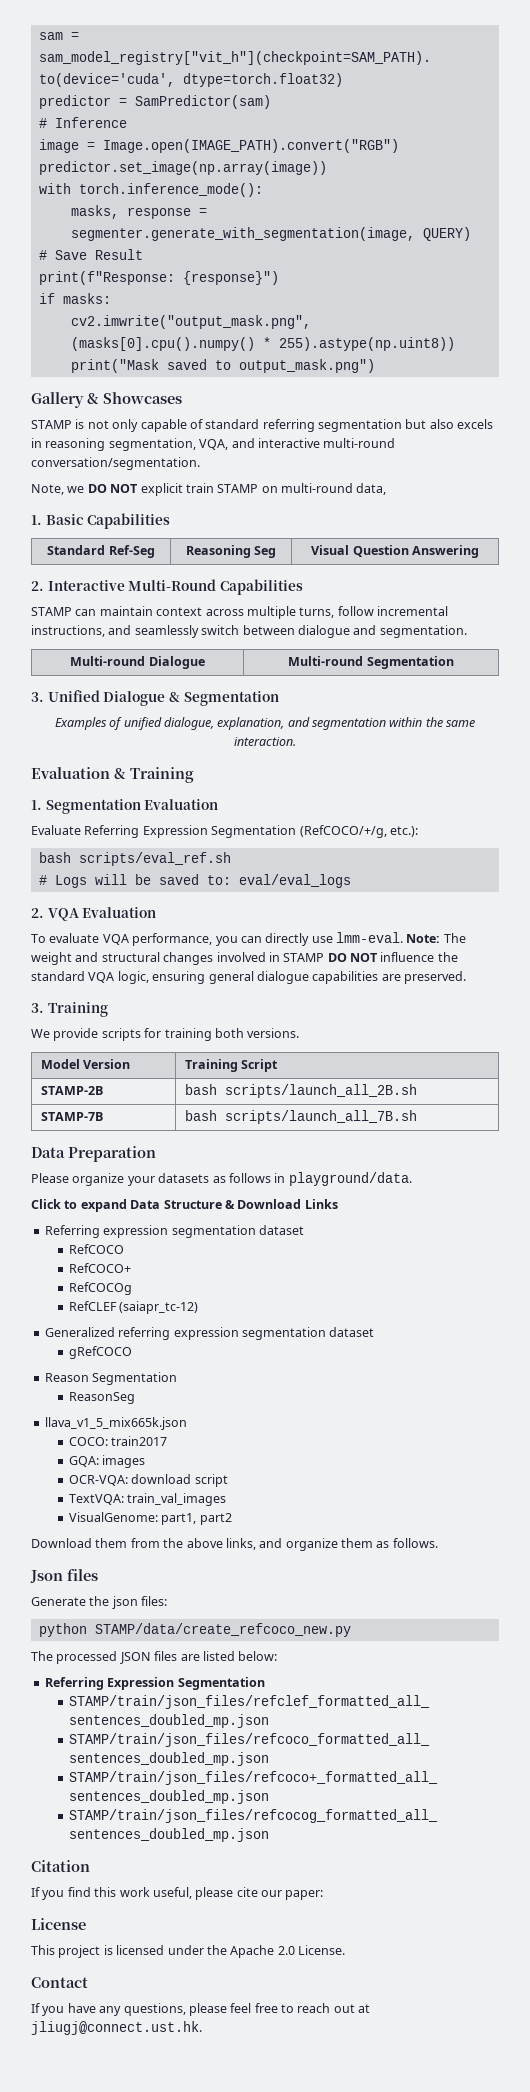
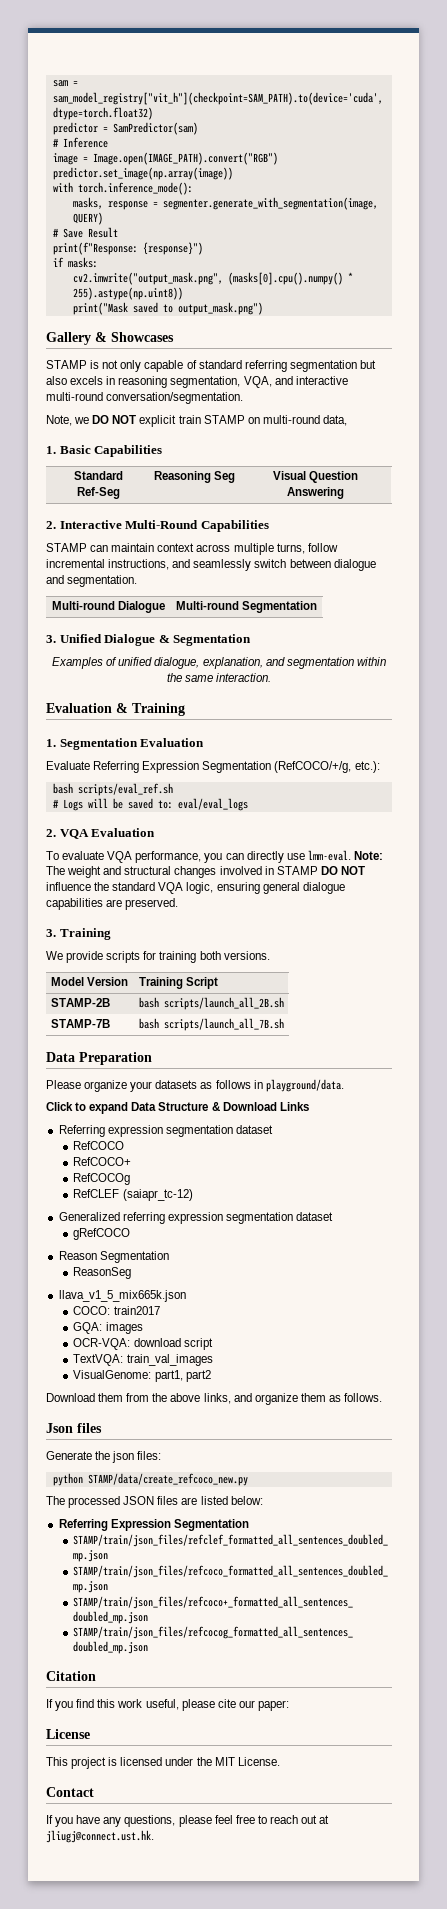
[230,1945,295,1958] Apache 2.0 -> [214,1757,235,1766] MIT

